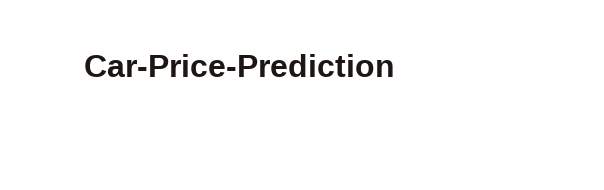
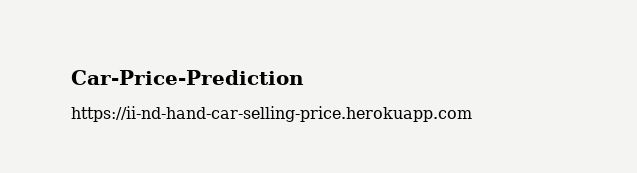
(395, 65) none -> [71,106,472,122] // https://ii-nd-hand-car-selling-price.herokuapp.com

